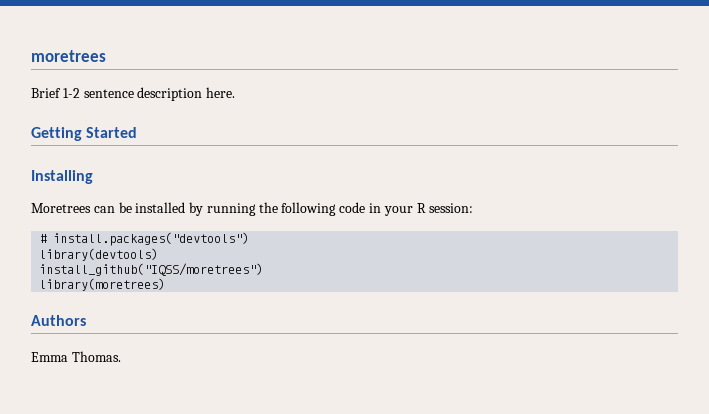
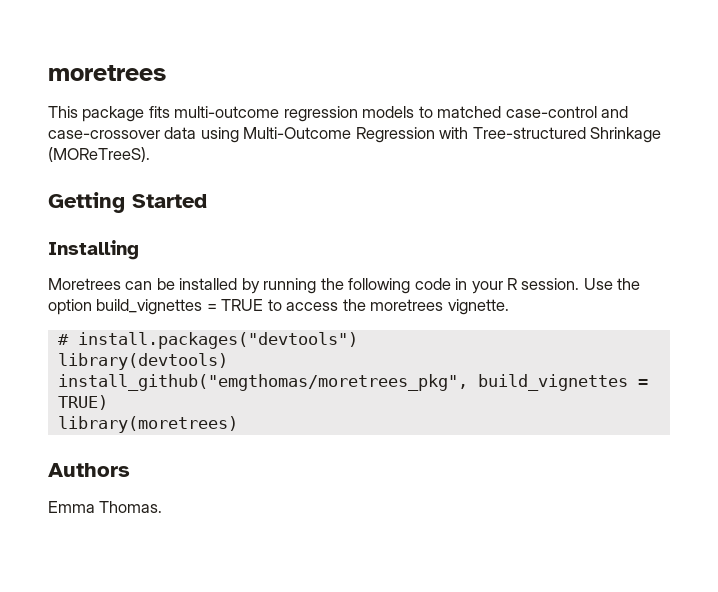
[31,87,236,101] Brief 1-2 sentence description here. -> [48,106,629,122] [48,127,662,143] [48,147,150,162] This package fits multi-outcome regression models to matched case-control and case-crossover data using Multi-Outcome Regression with Tree-structured Shrinkage (MOReTreeS).
[429,203,474,213] session: -> [521,278,641,290] [48,299,509,315] session. Use the option build_vignettes = TRUE to access the moretrees vignette.
[39,263,264,276] install_github("IQSS/moretrees") -> [57,374,648,391] [57,395,108,410] install_github("emgthomas/moretrees_pkg", build_vignettes = TRUE)

